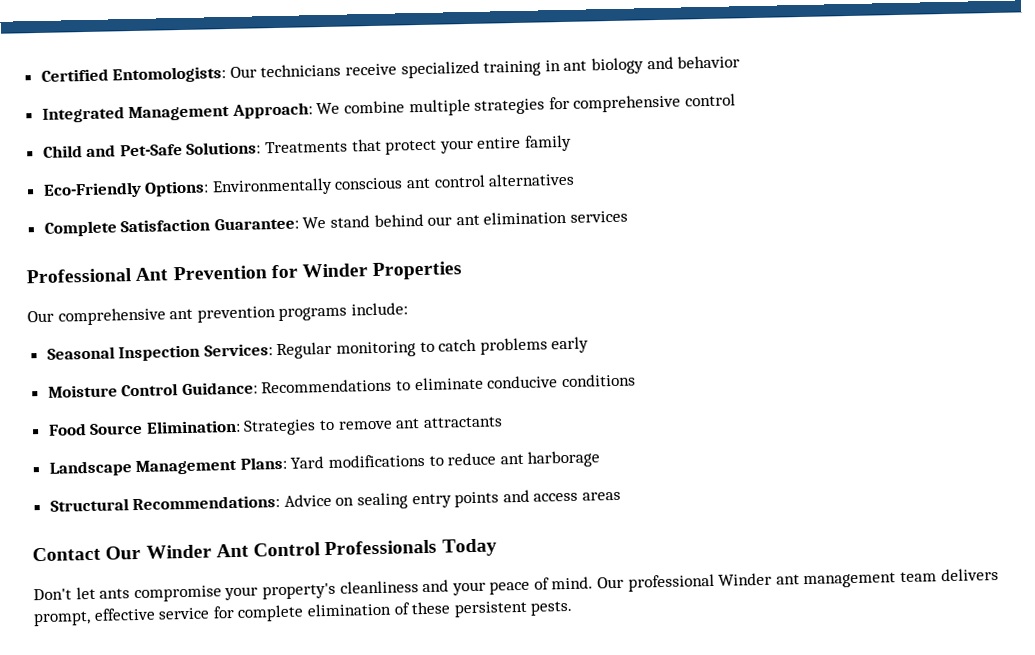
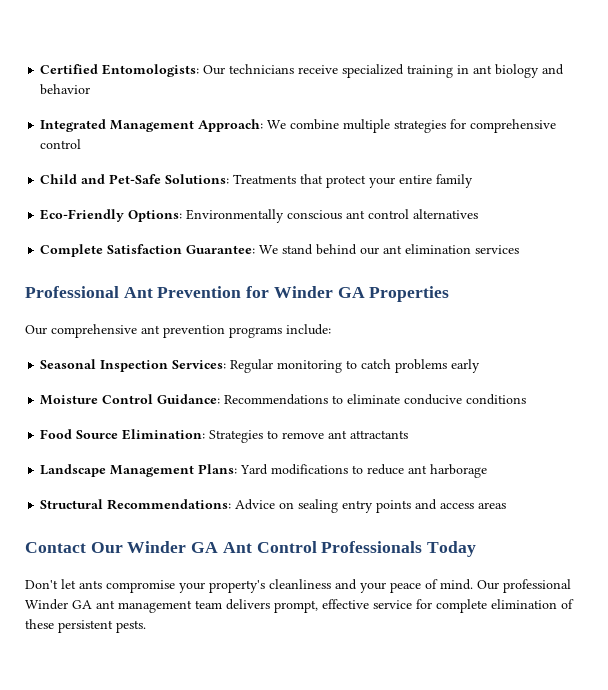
(369, 270) none -> [337,287,365,298] GA
(212, 551) none -> [191,542,219,553] GA
(773, 579) none -> [72,600,92,609] GA

